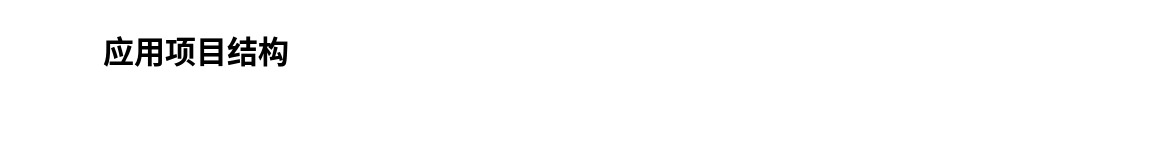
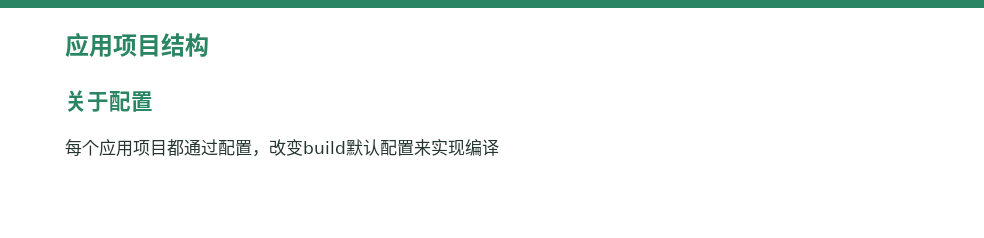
(289, 51) none -> [65,90,153,112] [65,139,499,157] // 关于配置 // 每个应用项目都通过配置，改变build默认配置来实现编译

